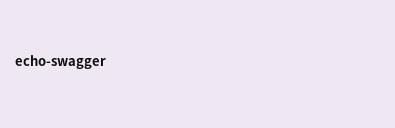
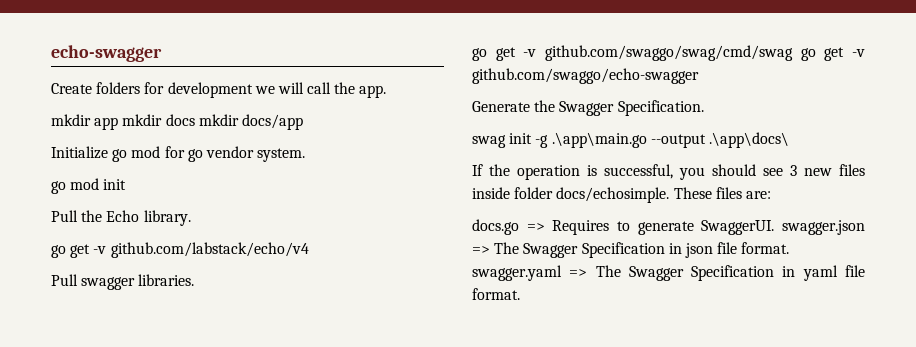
(106, 62) none -> [51,82,387,98] [51,114,303,130] [51,146,306,162] [51,178,127,194] [51,210,191,226] [51,242,309,258] [51,274,195,290] [472,45,865,61] [472,68,699,84] [472,100,704,116] [472,132,789,148] [472,164,865,180] [472,187,771,203] [472,219,865,235] [472,242,790,258] [472,265,865,281] [472,288,520,300] // Create folders for development we will call the app. // mkdir app mkdir docs mkdir docs/app // Initialize go mod for go vendor system. // go mod init // Pull the Echo library. // go get -v github.com/labstack/echo/v4 // Pull swagger libraries. // go get -v github.com/swaggo/swag/cmd/swag go get -v github.com/swaggo/echo-swagger // Generate the Swagger Specification. // swag init -g .\app\main.go --output .\app\docs\ // If the operation is successful, you should see 3 new files inside folder docs/echosimple. These files are: // docs.go => Requires to generate SwaggerUI. swagger.json => The Swagger Specification in json file format. swagger.yaml => The Swagger Specification in yaml file format.

